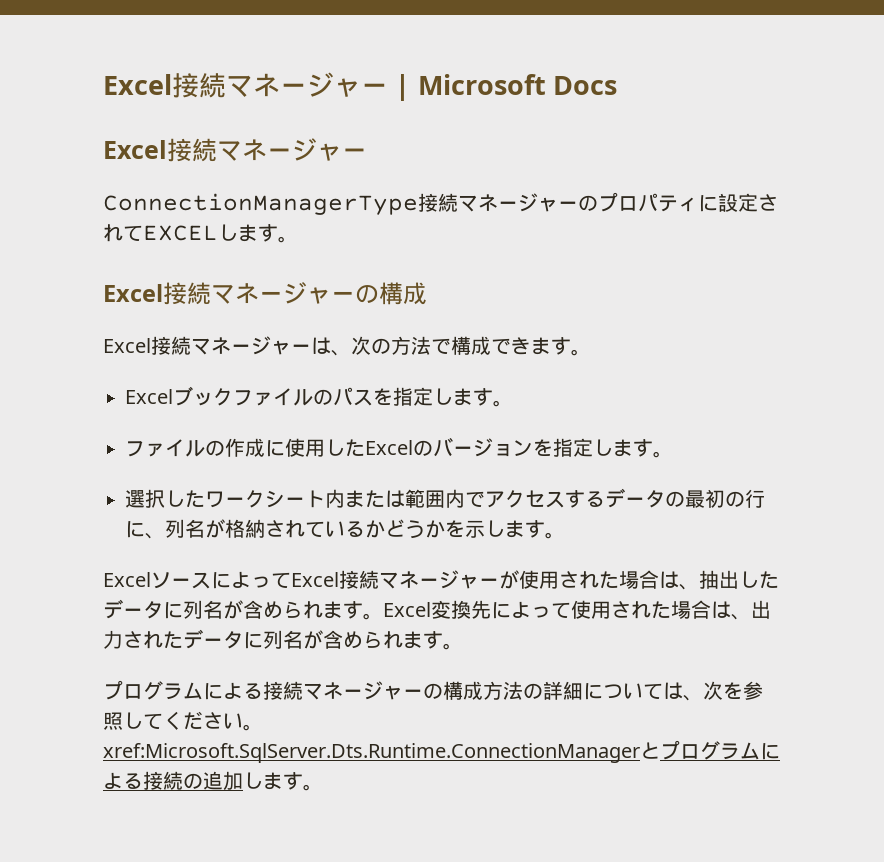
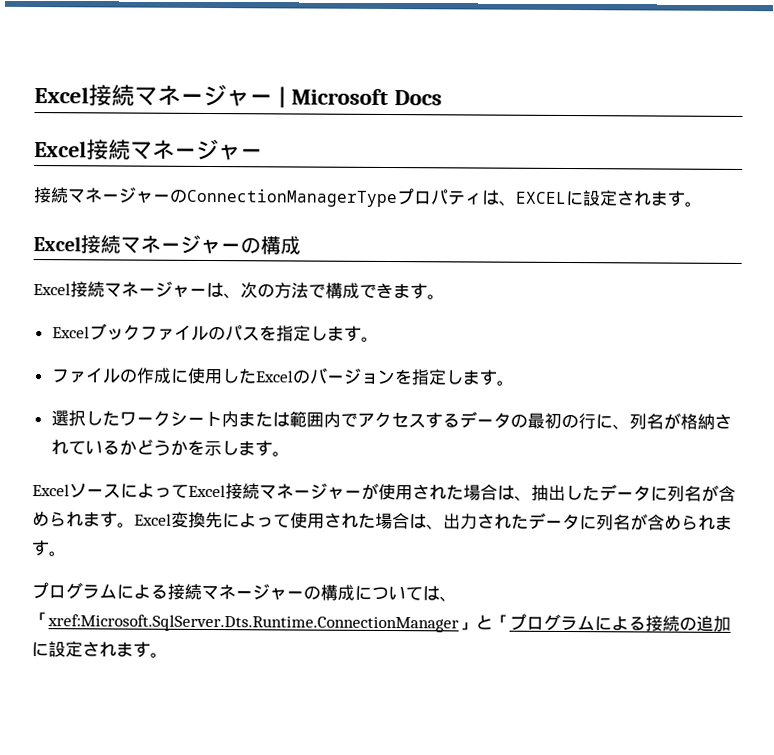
[103,193,598,215] ConnectionManagerType接続マネージャーの -> [33,186,398,208] 接続マネージャーのConnectionManagerType
[698,193,778,212] [103,224,238,242] に設定されてEXCELし -> [481,189,652,207] は、EXCELに設定され
[483,681,583,700] 方法の詳細 -> (355, 592) none
[703,681,763,700] [103,711,263,731] [103,742,660,763] 次を参照してください。xref:Microsoft.SqlServer.Dts.Runtime.ConnectionManagerと -> [31,612,510,633] 「xref:Microsoft.SqlServer.Dts.Runtime.ConnectionManager」と「
[243,772,263,789] し -> [31,641,117,658] に設定され

